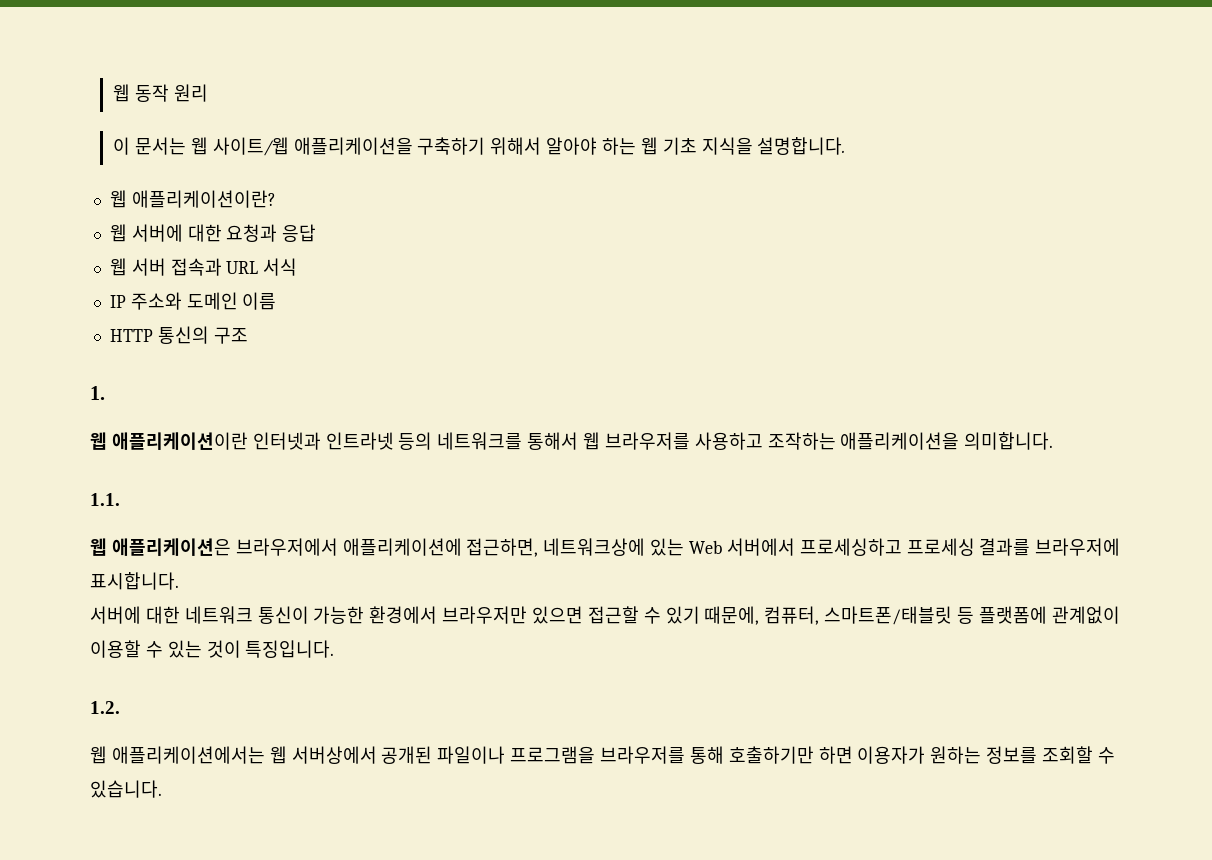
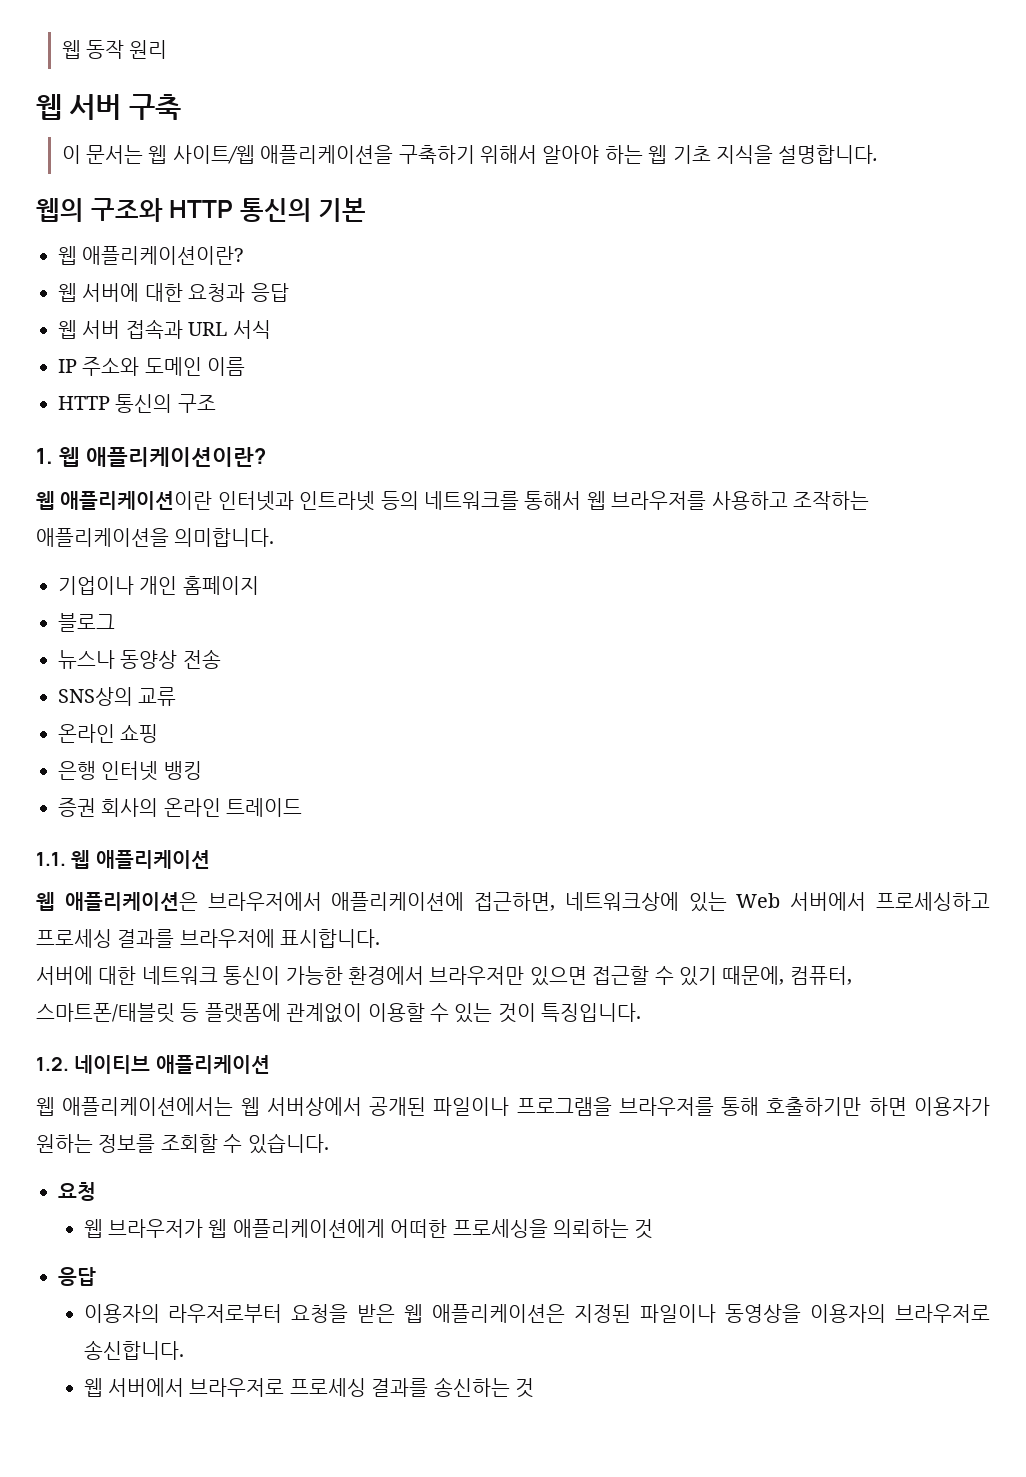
(208, 93) none -> [36,94,181,120] // 웹 서버 구축
(846, 146) none -> [36,198,367,222] // 웹의 구조와 HTTP 통신의 기본
(105, 393) none -> [58,447,266,467] 웹 애플리케이션이란?
(1054, 441) none -> [58,576,259,595] [58,613,115,632] [58,649,221,669] [58,687,177,706] [58,724,159,743] [58,761,202,781] [58,798,303,817] // 기업이나 개인 홈페이지 // 블로그 // 뉴스나 동양상 전송 // SNS상의 교류 // 온라인 쇼핑 // 은행 인터넷 뱅킹 // 증권 회사의 온라인 트레이드
(120, 499) none -> [71,850,210,869] 웹 애플리케이션
(120, 707) none -> [74,1055,270,1074] 네이티브 애플리케이션
(162, 789) none -> [58,1182,96,1201] [83,1219,654,1239] [58,1267,96,1286] [83,1304,990,1323] [83,1340,184,1360] [83,1377,534,1398] // 요청 // 웹 브라우저가 웹 애플리케이션에게 어떠한 프로세싱을 의뢰하는 것 // 응답 // 이용자의 라우저로부터 요청을 받은 웹 애플리케이션은 지정된 파일이나 동영상을 이용자의 브라우저로 송신합니다. // 웹 서버에서 브라우저로 프로세싱 결과를 송신하는 것

